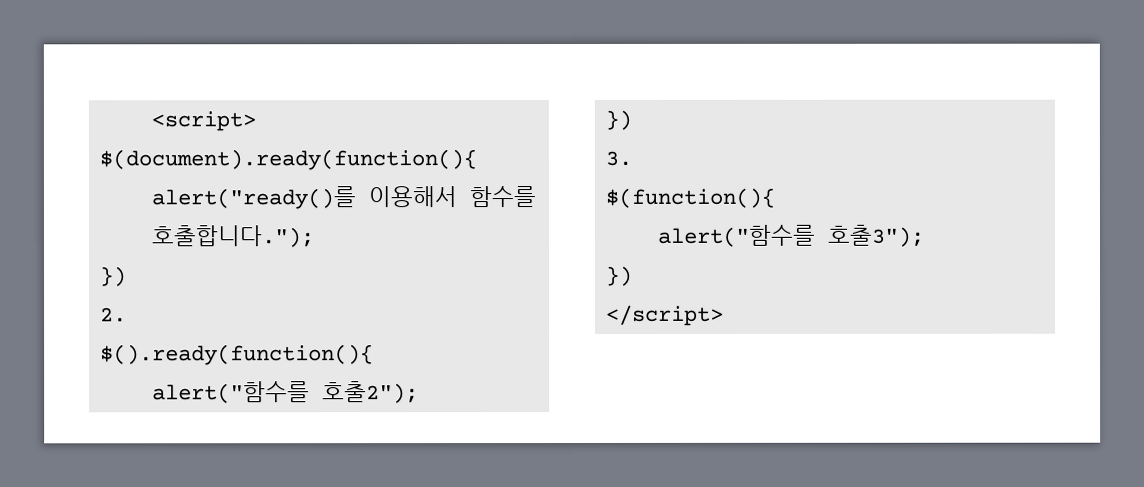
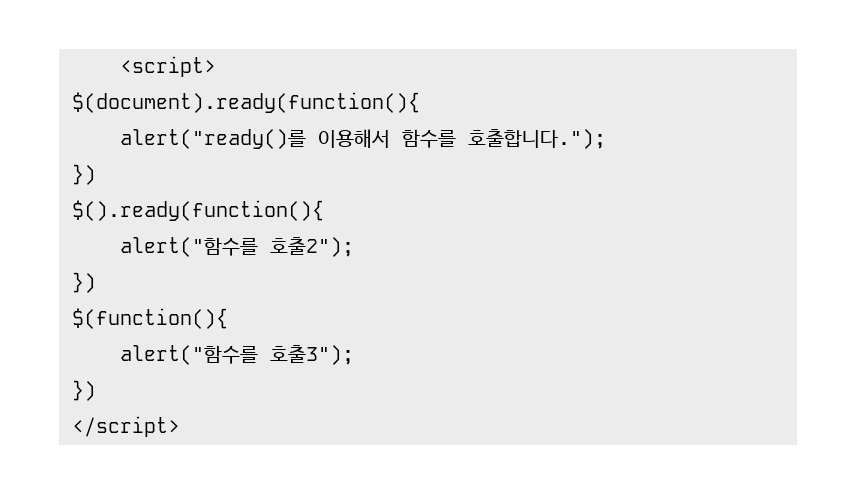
[99,307,127,323] // 2. -> (96, 174) none
[604,150,632,166] // 3. -> (96, 282) none

